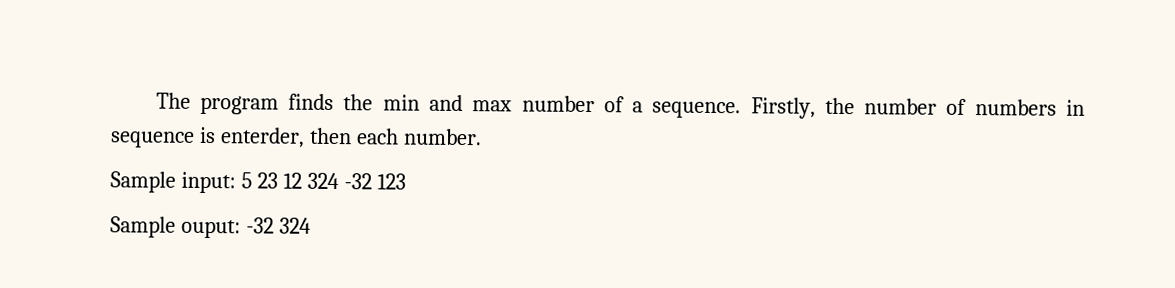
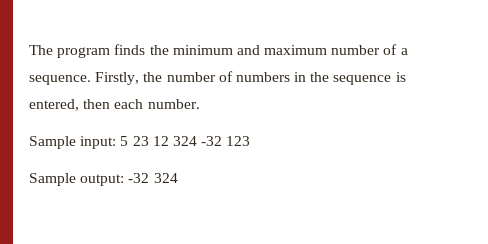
[382,94,513,112] min and max -> [172,45,328,55] minimum and maximum
(1085, 107) none -> [310,72,330,82] the
[219,127,305,148] enterder, -> [29,99,79,111] entered,
[180,219,241,239] ouput: -> [80,174,125,186] output:

